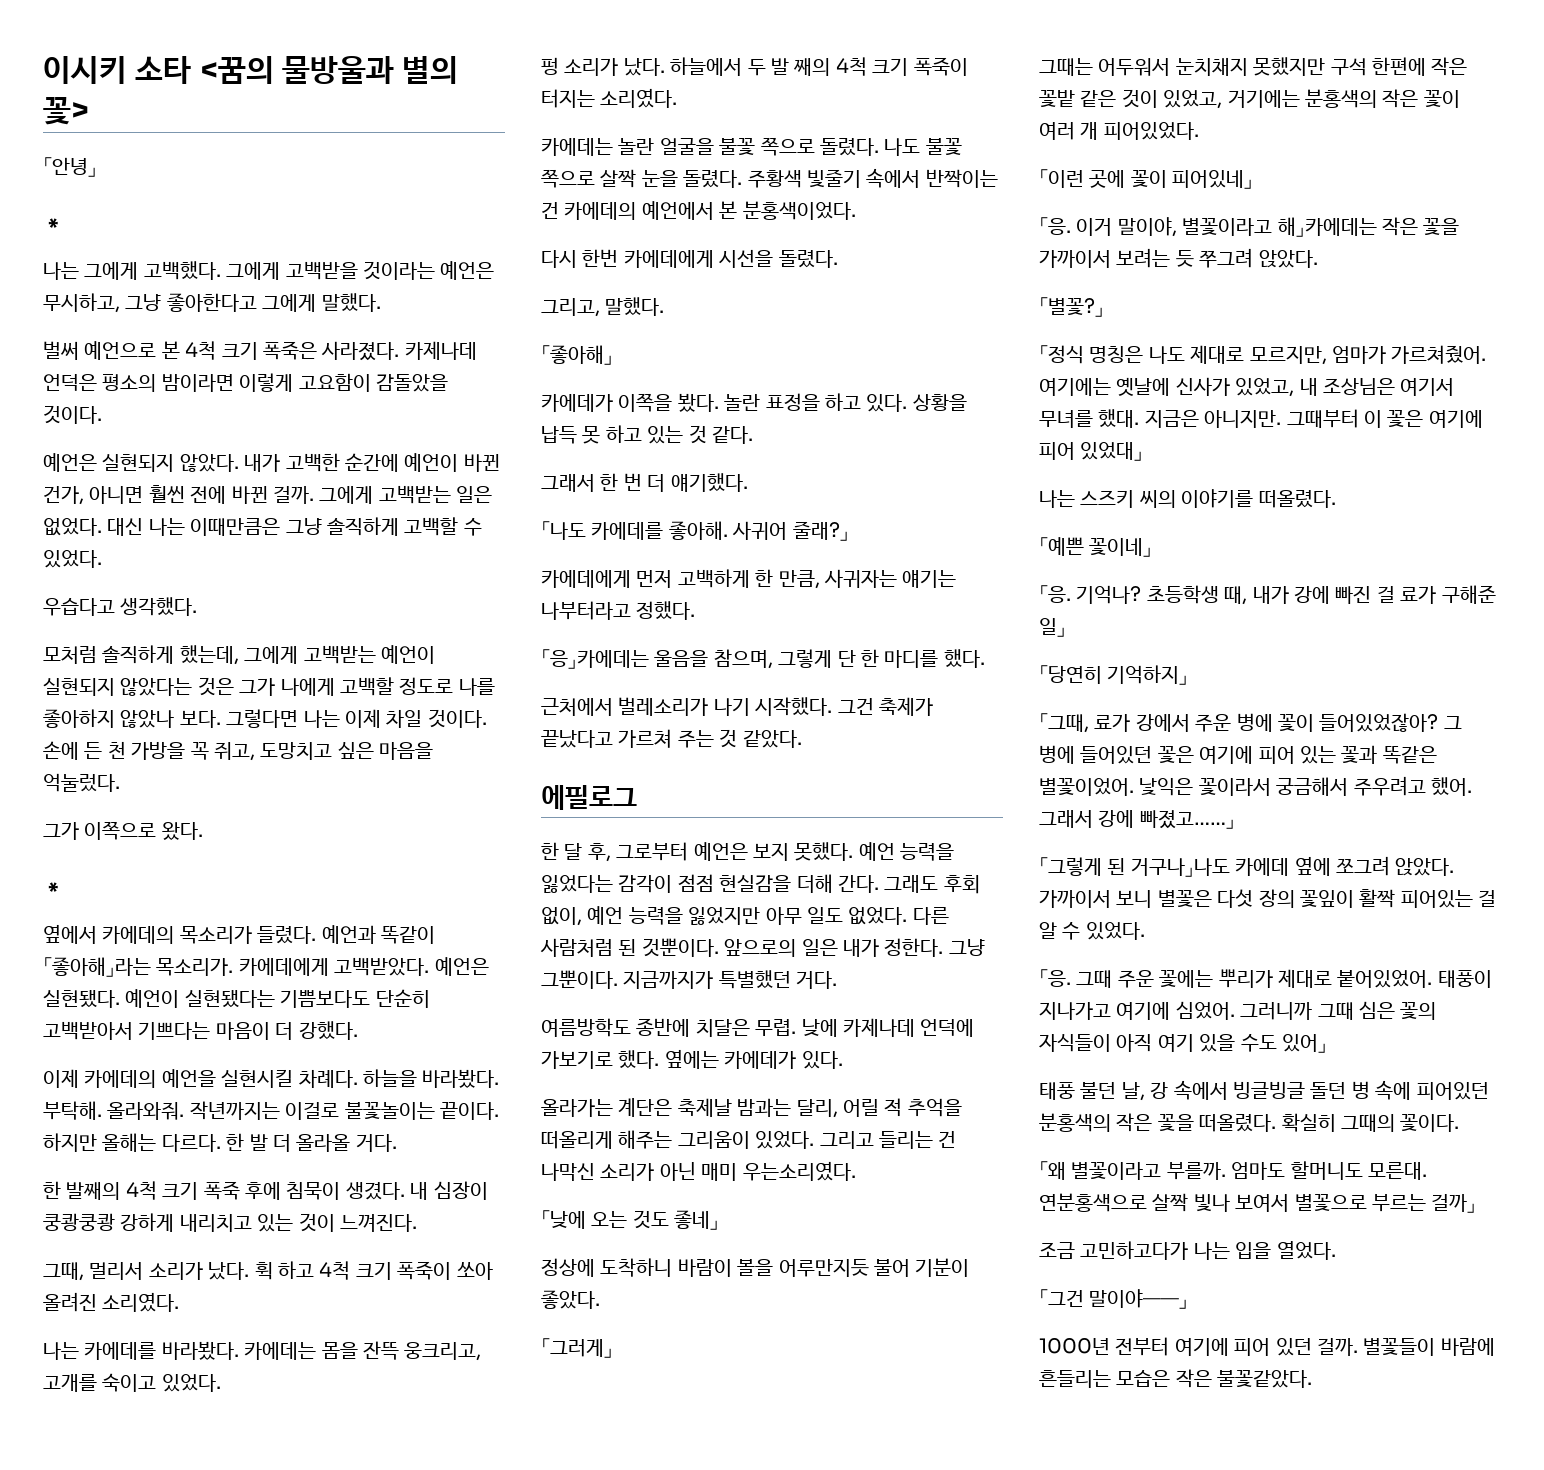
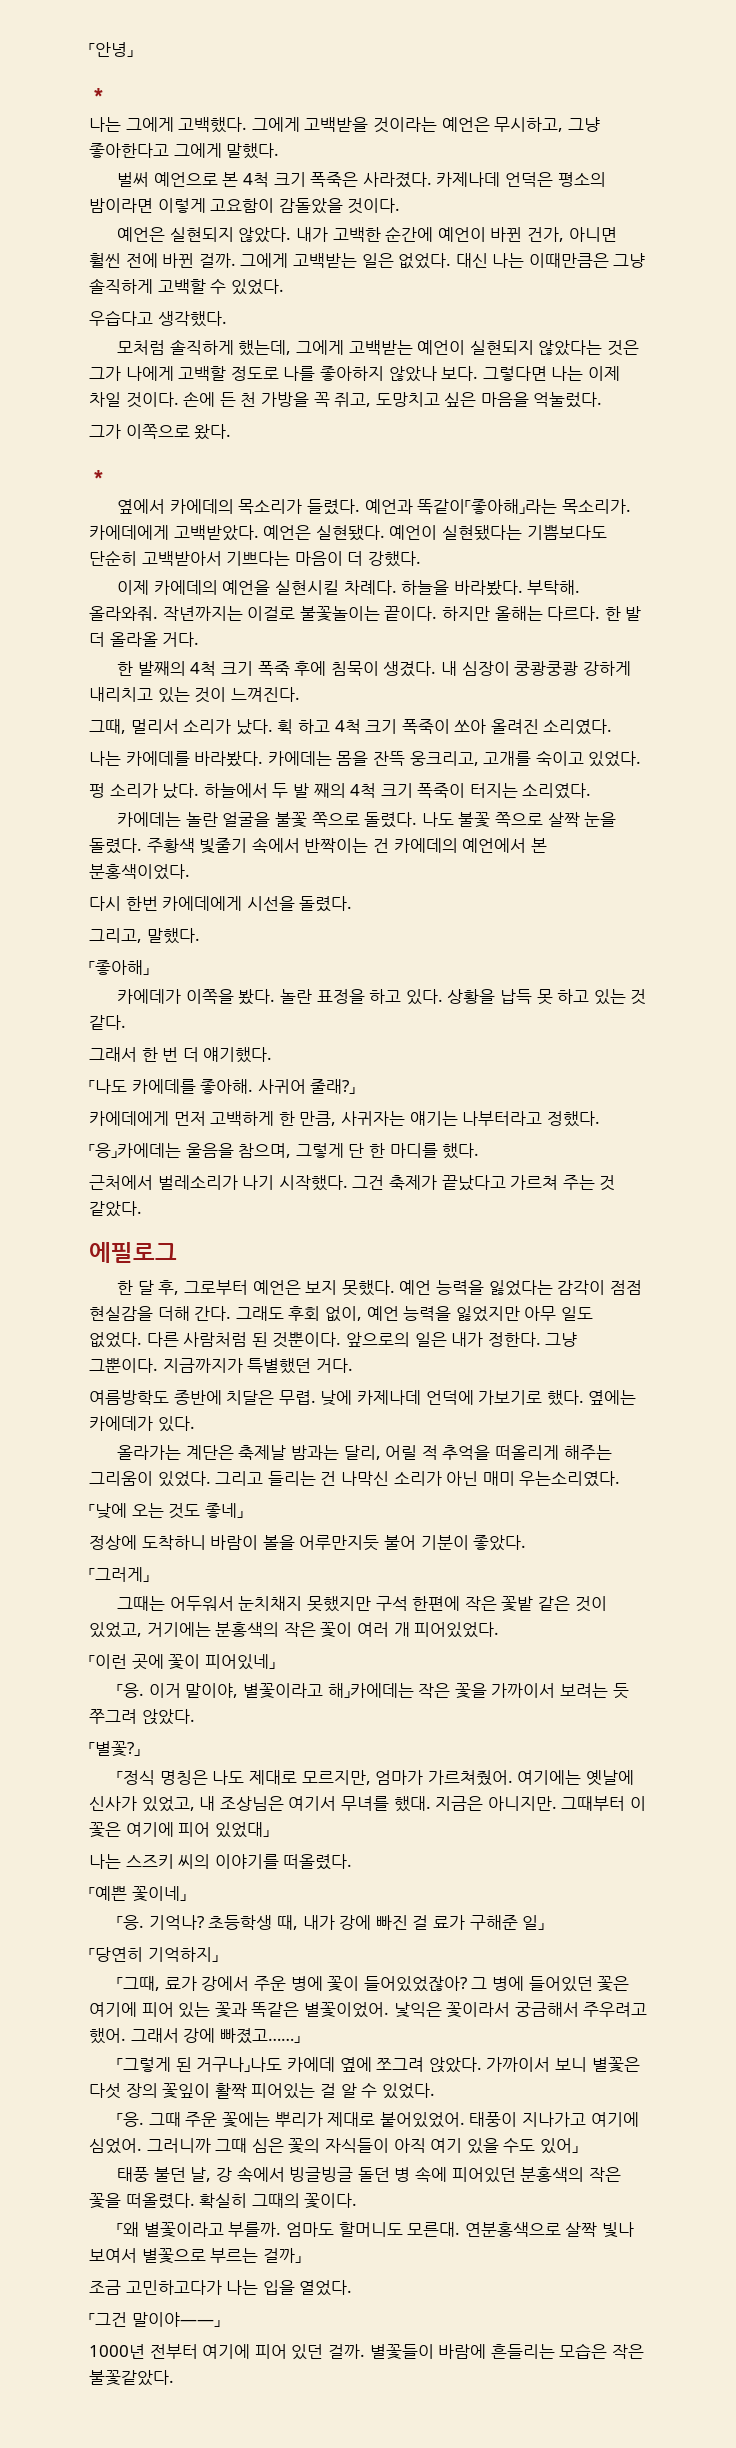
[43,56,459,84] [43,97,89,125] 이시키 소타 <꿈의 물방울과 별의 꽃> // -> (89, 49) none

